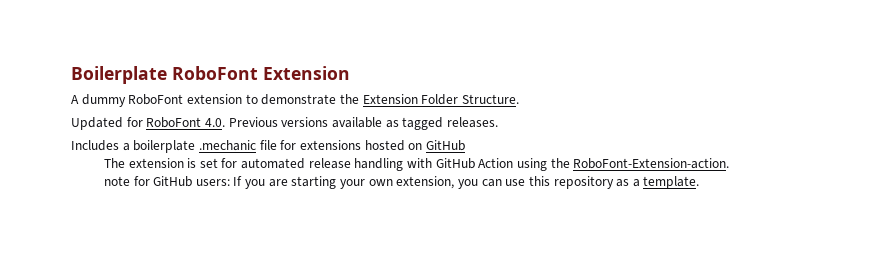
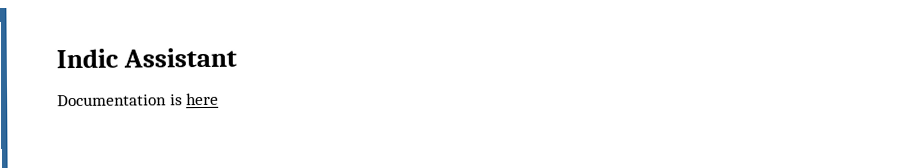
[71,66,350,84] [71,94,519,107] [71,117,498,130] [71,140,465,153] [103,158,730,171] [103,176,700,189] Boilerplate RoboFont Extension // A dummy RoboFont extension to demonstrate the Extension Folder Structure. // Updated for RoboFont 4.0. Previous versions available as tagged releases. // Includes a boilerplate .mechanic file for extensions hosted on GitHub // The extension is set for automated release handling with GitHub Action using the RoboFont-Extension-action. // note for GitHub users: If you are starting your own extension, you can use this repository as a template. -> [56,47,238,69] [57,92,220,107] Indic Assistant // Documentation is here

